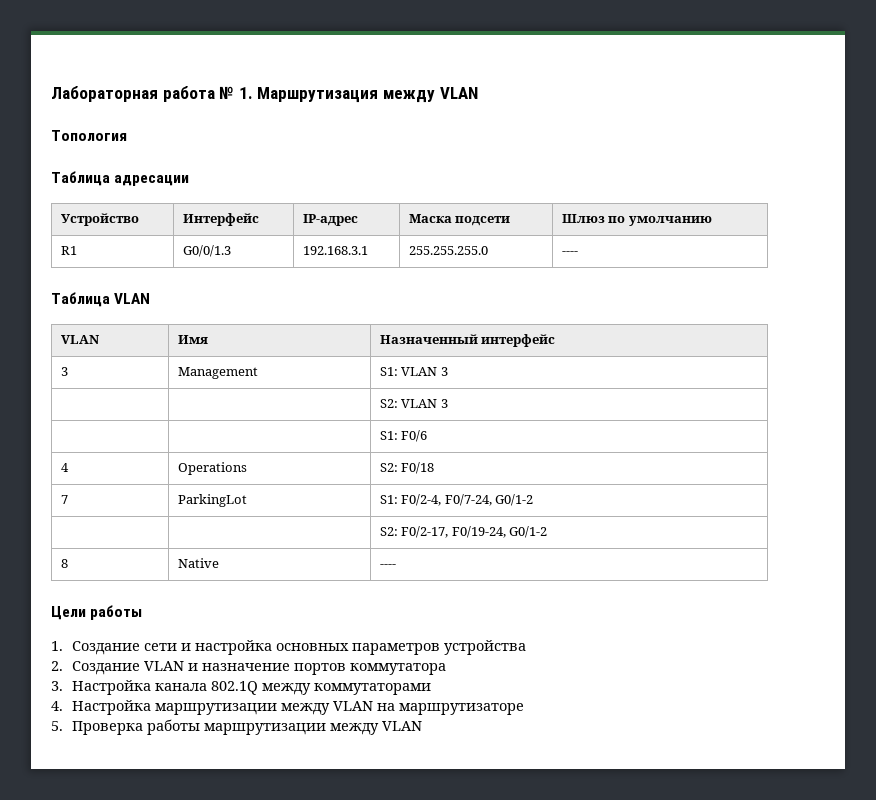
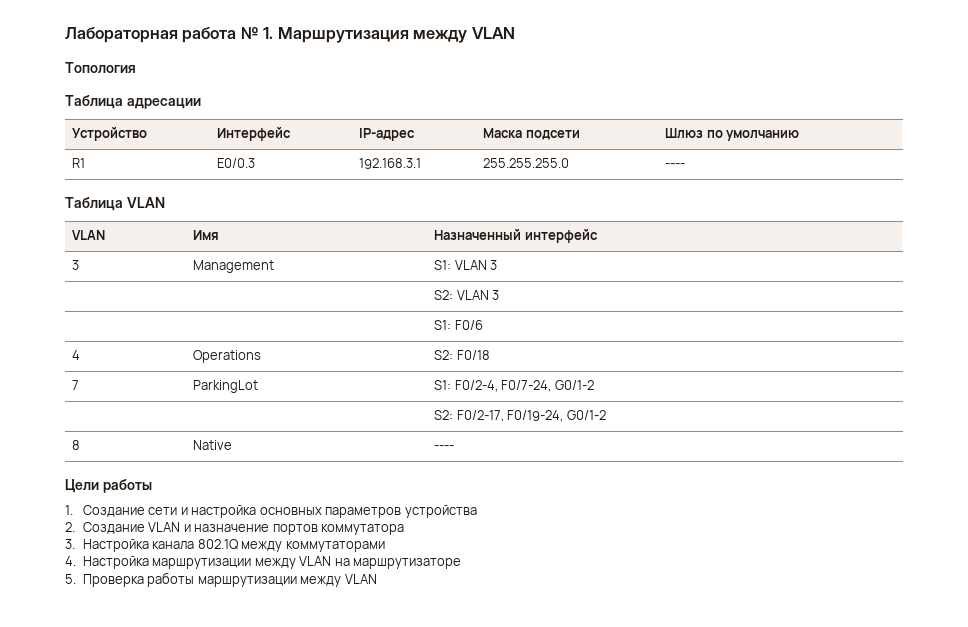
[182,245,231,257] G0/0/1.3 -> [217,158,256,168] E0/0.3

